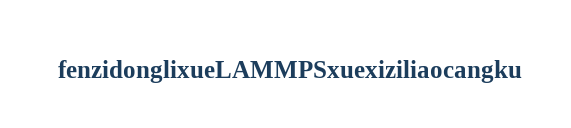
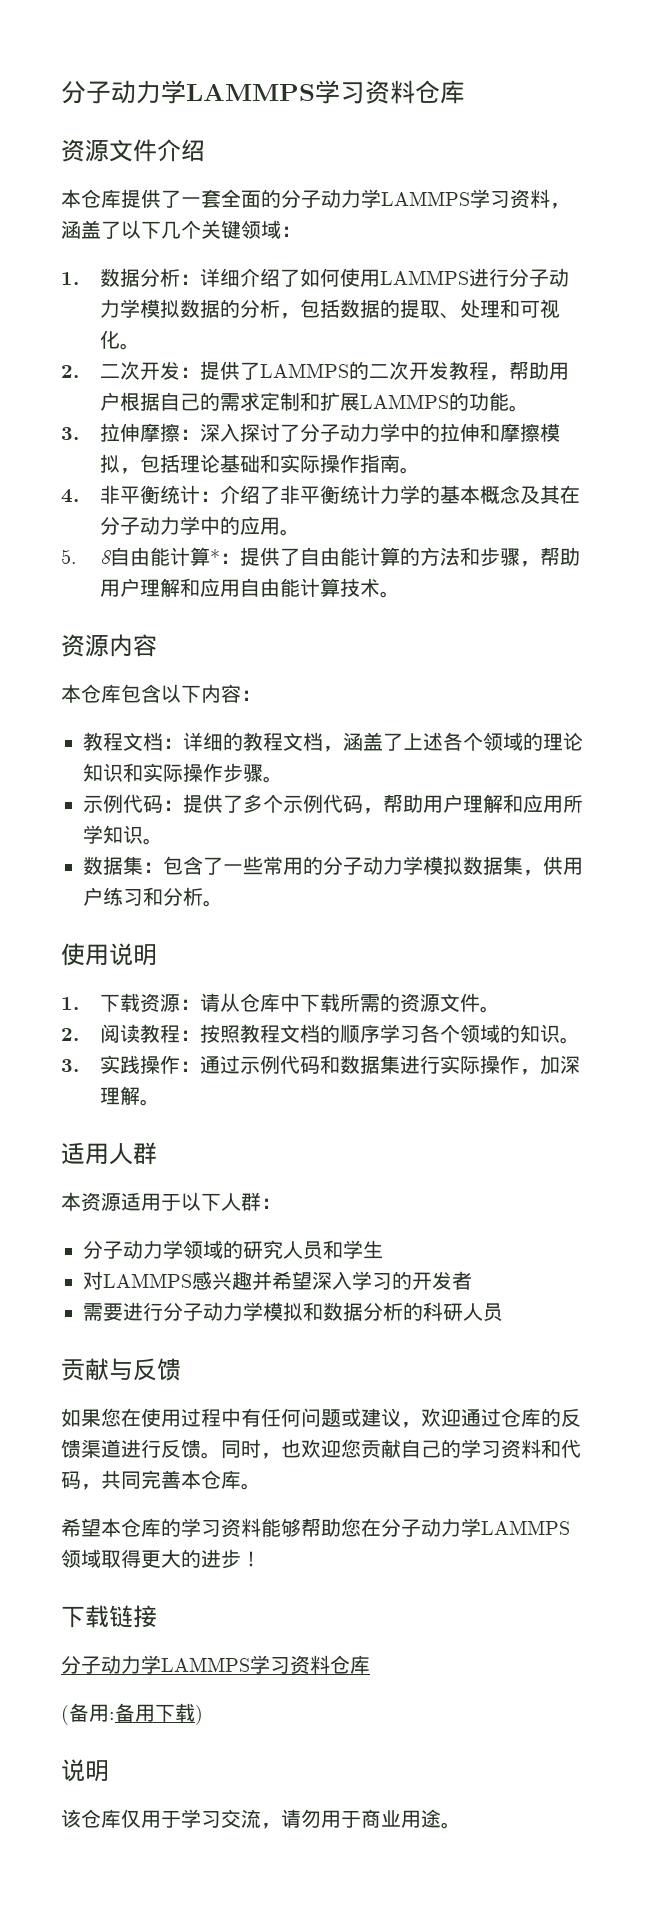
[58,60,522,83] fenzidonglixueLAMMPSxuexiziliaocangku -> [61,80,465,104] [61,139,205,162] [61,189,570,209] [61,220,301,239] [61,268,569,287] [99,299,560,319] [99,330,140,350] [61,361,569,381] [99,392,529,412] [61,423,560,442] [99,454,420,474] [61,485,580,504] [99,516,300,536] [61,547,580,567] [99,578,400,598] [61,634,157,657] [61,684,261,703] [83,732,583,752] [83,763,283,783] [83,794,583,814] [83,825,163,845] [83,856,583,876] [83,887,223,907] [61,943,157,966] [61,993,500,1013] [61,1024,580,1044] [61,1055,580,1075] [99,1086,160,1106] [61,1142,157,1165] [61,1192,281,1212] [83,1240,383,1260] [83,1271,472,1291] [83,1302,503,1322] [61,1358,181,1381] [61,1408,581,1428] [61,1439,581,1459] [61,1470,261,1490] [61,1518,570,1538] [61,1549,261,1569] [61,1605,157,1628] [61,1655,370,1675] [61,1703,203,1725] [61,1759,109,1782] [61,1809,461,1829] 分子动力学LAMMPS学习资料仓库 // 资源文件介绍 // 本仓库提供了一套全面的分子动力学LAMMPS学习资料，涵盖了以下几个关键领域： // 1.数据分析：详细介绍了如何使用LAMMPS进行分子动力学模拟数据的分析，包括数据的提取、处理和可视化。 // 2.二次开发：提供了LAMMPS的二次开发教程，帮助用户根据自己的需求定制和扩展LAMMPS的功能。 // 3.拉伸摩擦：深入探讨了分子动力学中的拉伸和摩擦模拟，包括理论基础和实际操作指南。 // 4.非平衡统计：介绍了非平衡统计力学的基本概念及其在分子动力学中的应用。 // 5. 8自由能计算*：提供了自由能计算的方法和步骤，帮助用户理解和应用自由能计算技术。 // 资源内容 // 本仓库包含以下内容： // 教程文档：详细的教程文档，涵盖了上述各个领域的理论知识和实际操作步骤。 // 示例代码：提供了多个示例代码，帮助用户理解和应用所学知识。 // 数据集：包含了一些常用的分子动力学模拟数据集，供用户练习和分析。 // 使用说明 // 1.下载资源：请从仓库中下载所需的资源文件。 // 2.阅读教程：按照教程文档的顺序学习各个领域的知识。 // 3.实践操作：通过示例代码和数据集进行实际操作，加深理解。 // 适用人群 // 本资源适用于以下人群： // 分子动力学领域的研究人员和学生 // 对LAMMPS感兴趣并希望深入学习的开发者 // 需要进行分子动力学模拟和数据分析的科研人员 // 贡献与反馈 // 如果您在使用过程中有任何问题或建议，欢迎通过仓库的反馈渠道进行反馈。同时，也欢迎您贡献自己的学习资料和代码，共同完善本仓库。 // 希望本仓库的学习资料能够帮助您在分子动力学LAMMPS领域取得更大的进步！ // 下载链接 // 分子动力学LAMMPS学习资料仓库 // (备用:备用下载) // 说明 // 该仓库仅用于学习交流，请勿用于商业用途。

